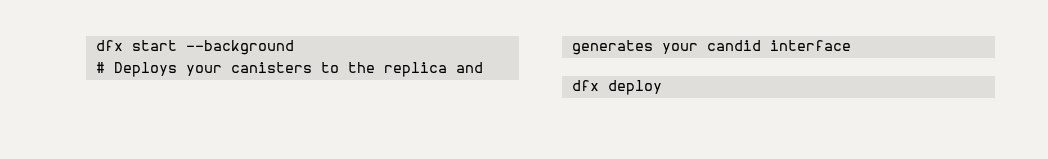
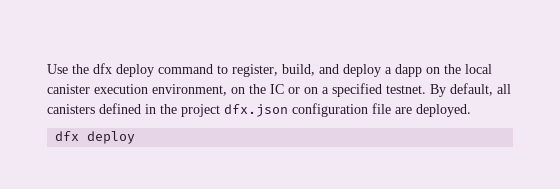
[95,40,294,55] [95,62,483,77] [571,40,851,55] dfx start --background // # Deploys your canisters to the replica and generates your candid interface -> [47,63,492,77] [47,83,511,97] [47,103,471,117] Use the dfx deploy command to register, build, and deploy a dapp on the local canister execution environment, on the IC or on a specified testnet. By default, all canisters defined in the project dfx.json configuration file are deployed.

